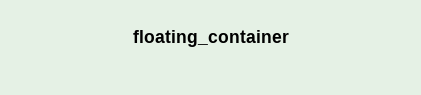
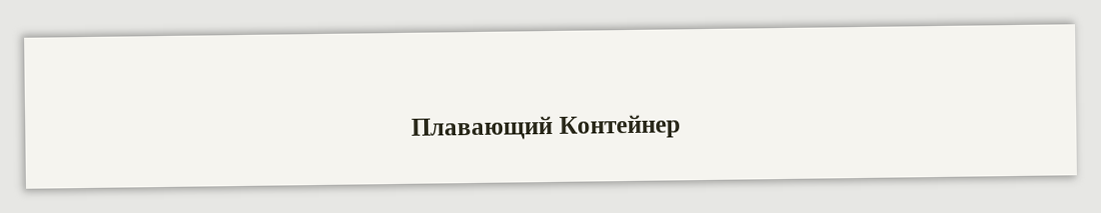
[132,30,289,47] floating_container -> [411,114,681,141] Плавающий Контейнер

